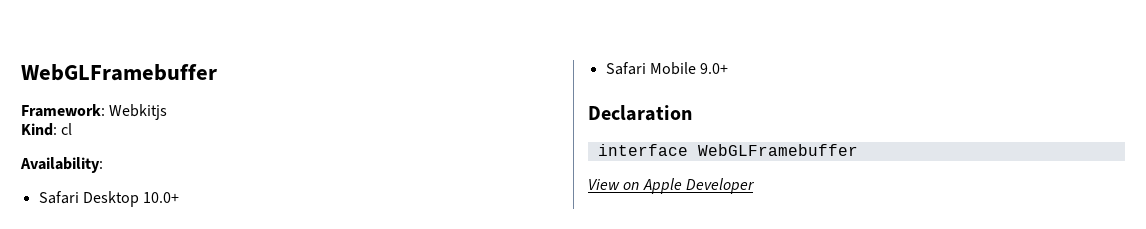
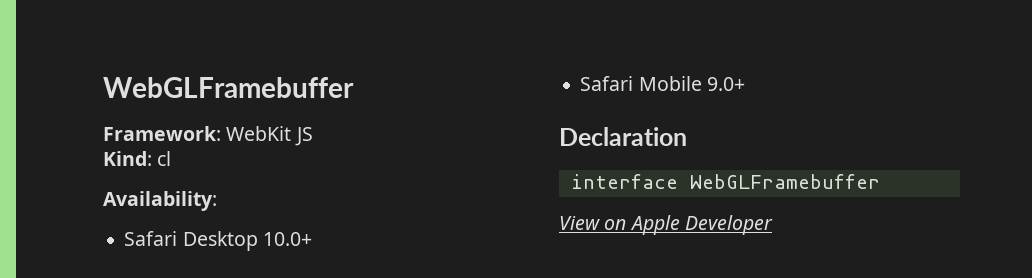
[109,104,168,120] Webkitjs -> [226,126,313,146] WebKit JS

